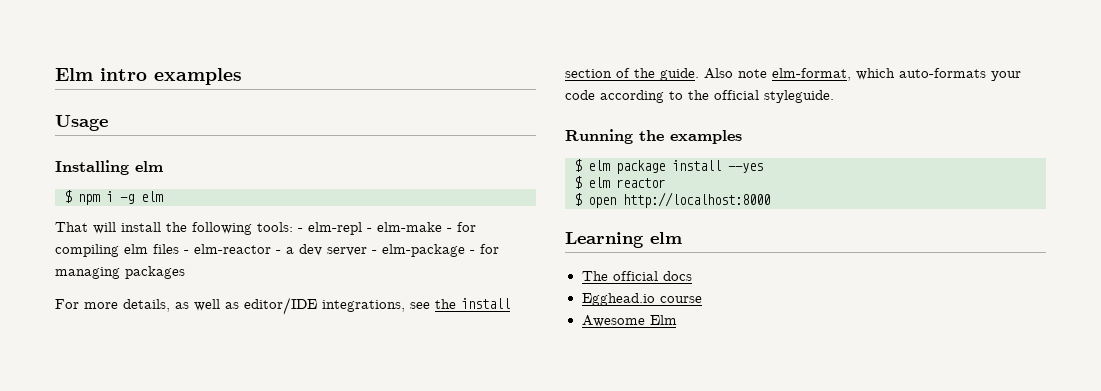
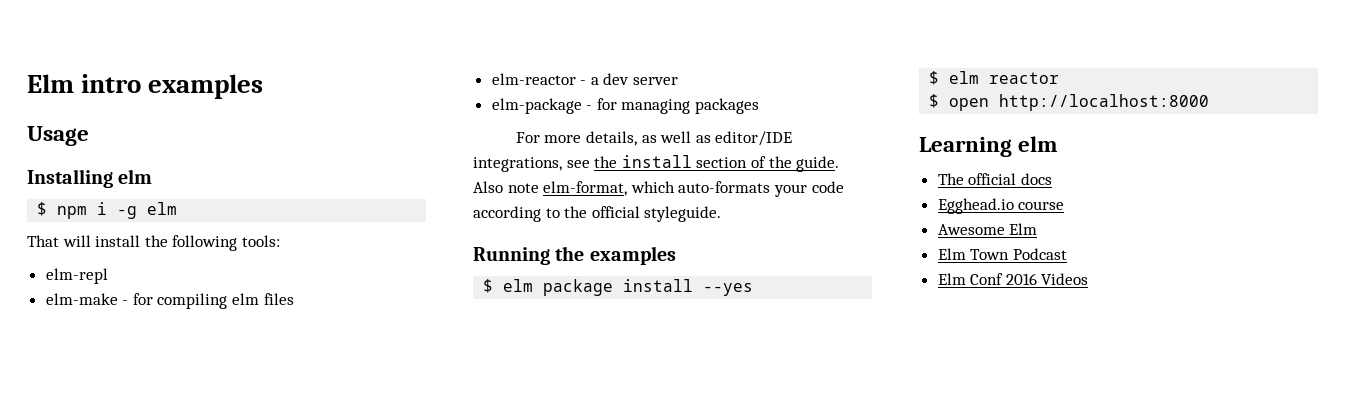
[298,228,303,232] - -> (280, 241) //
[367,228,372,232] - -> (108, 276) //
[184,250,189,254] - -> (294, 299) //
[372,250,377,254] - -> (679, 81) //
(677, 320) none -> [937,248,1067,260] [937,273,1089,285] // Elm Town Podcast // Elm Conf 2016 Videos

